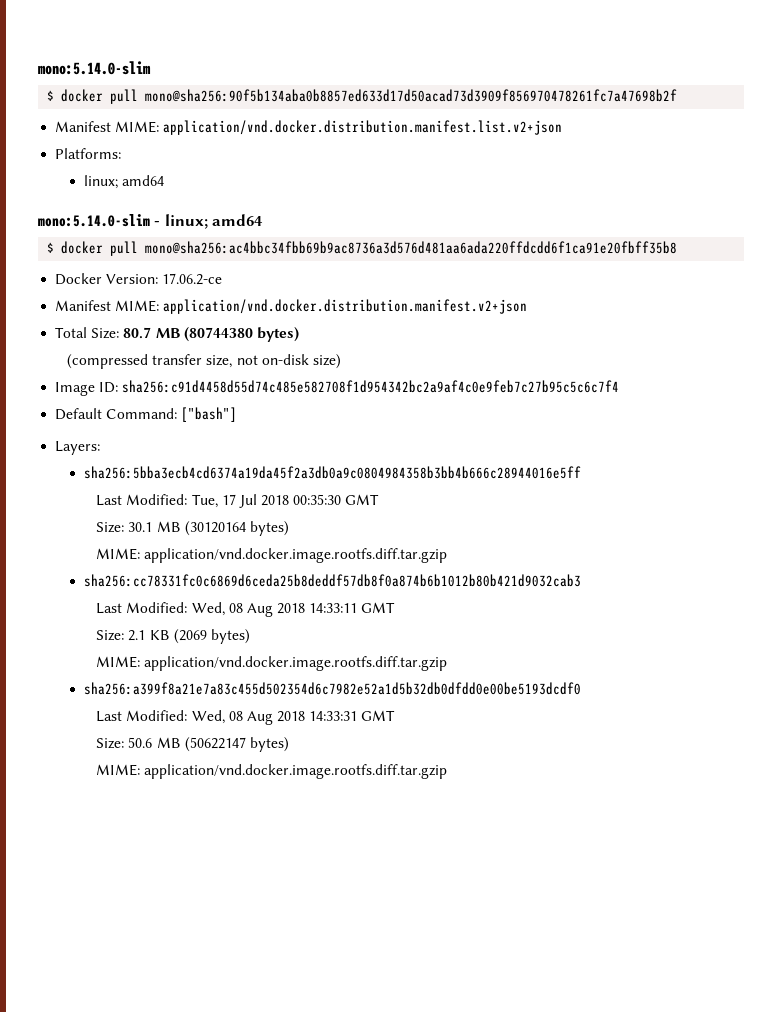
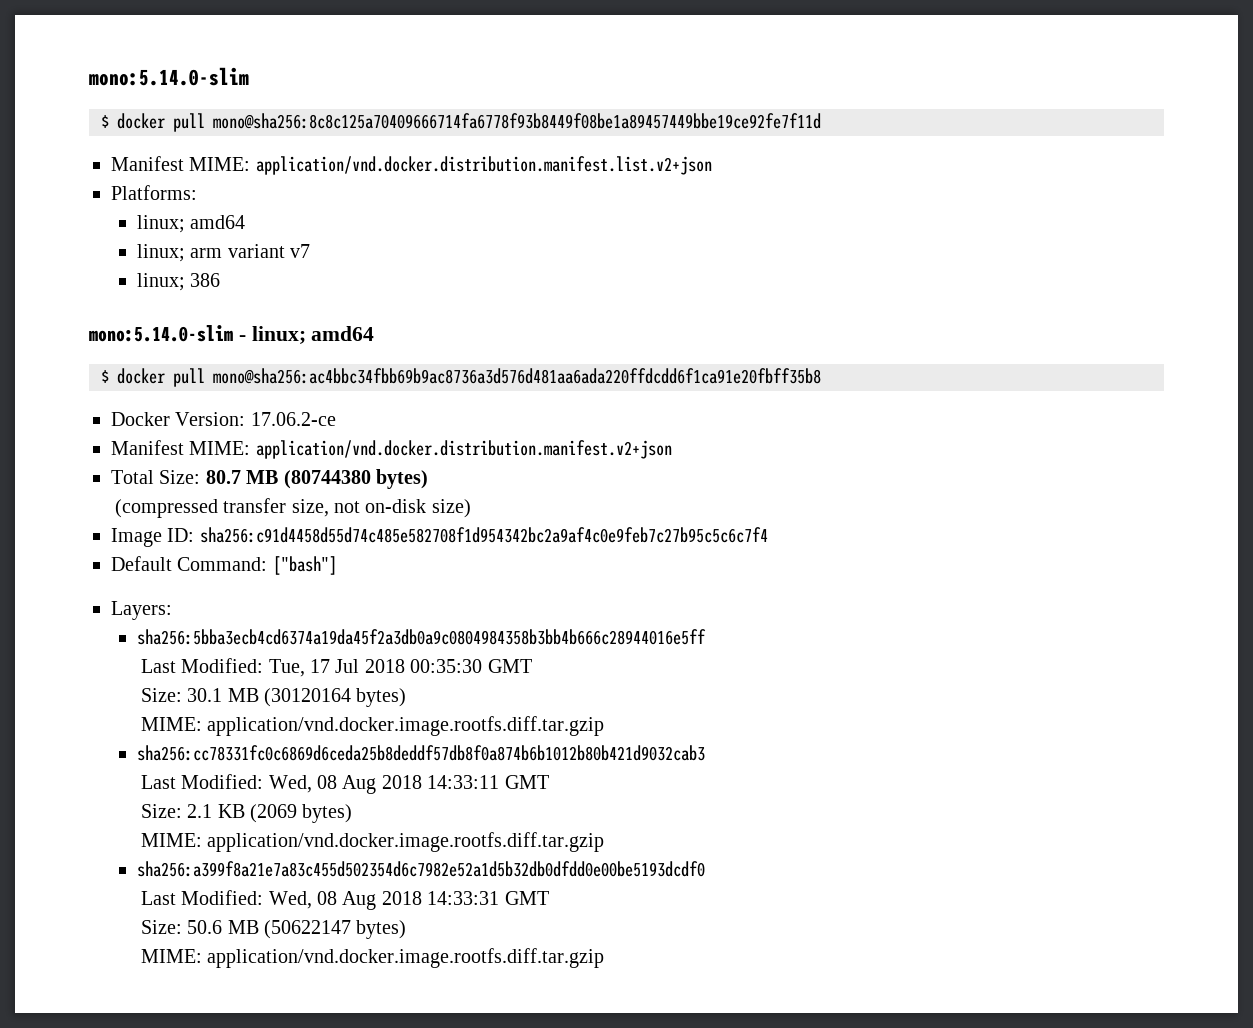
[145,89,678,102] mono@sha256:90f5b134aba0b8857ed633d17d50acad73d3909f856970478261fc7a47698b2f -> [213,113,821,129] mono@sha256:8c8c125a70409666714fa6778f93b8449f08be1a89457449bbe19ce92fe7f11d
(165, 180) none -> [136,244,311,262] [136,273,221,291] // linux; arm variant v7 // linux; 386

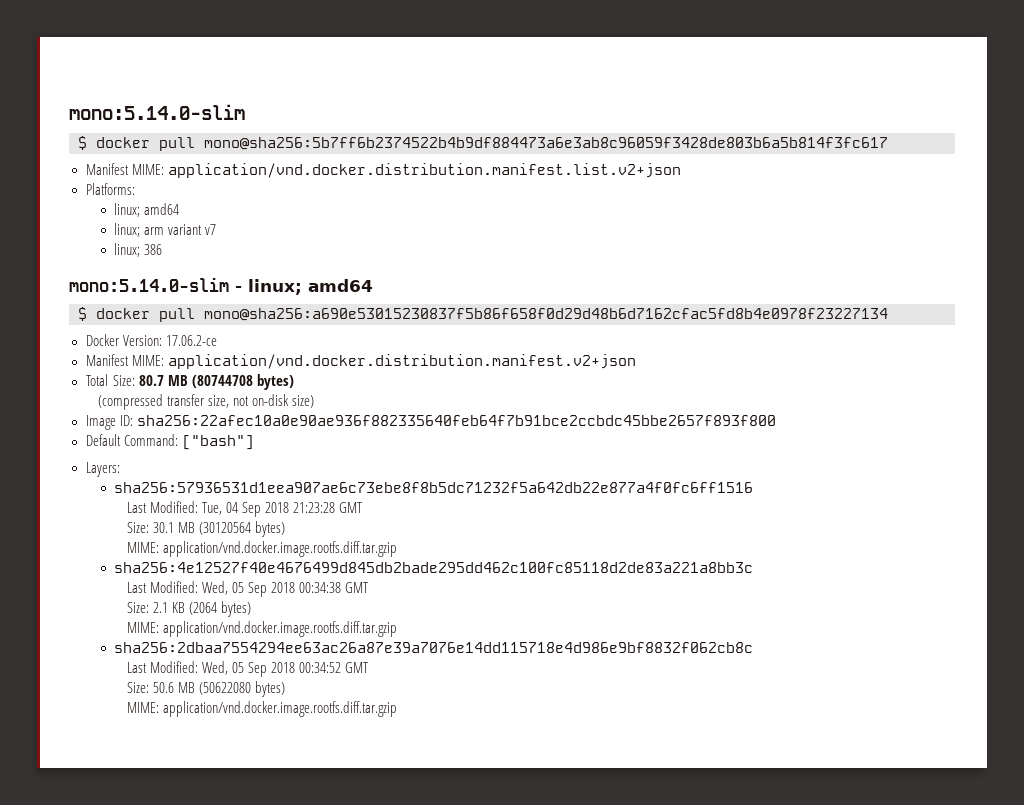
[213,113,821,129] mono@sha256:8c8c125a70409666714fa6778f93b8449f08be1a89457449bbe19ce92fe7f11d -> [204,137,888,150] mono@sha256:5b7ff6b2374522b4b9df884473a6e3ab8c96059f3428de803b6a5b814f3fc617
[213,368,821,384] mono@sha256:ac4bbc34fbb69b9ac8736a3d576d481aa6ada220ffdcdd6f1ca91e20fbff35b8 -> [204,308,888,321] mono@sha256:a690e53015230837f5b86f658f0d29d48b6d7162cfac5fd8b4e0978f23227134
[283,470,371,489] (80744380 -> [191,375,253,388] (80744708
[199,527,768,543] sha256:c91d4458d55d74c485e582708f1d954342bc2a9af4c0e9feb7c27b95c5c6c7f4 -> [136,415,776,426] sha256:22afec10a0e90ae936f882335640feb64f7b91bce2ccbdc45bbe2657f893f800
[136,629,706,645] sha256:5bba3ecb4cd6374a19da45f2a3db0a9c0804984358b3bb4b666c28944016e5ff -> [114,482,754,493] sha256:57936531d1eea907ae6c73ebe8f8b5dc71232f5a642db22e877a4f0fc6ff1516
[309,659,483,673] 17 Jul 2018 00:35:30 -> [225,502,335,517] 04 Sep 2018 21:23:28
[263,688,407,707] [140,716,605,736] [136,745,705,761] [140,774,500,794] (30120164 bytes) // MIME: application/vnd.docker.image.rootfs.diff.tar.gzip // sha256:cc78331fc0c6869d6ceda25b8deddf57db8f0a874b6b1012b80b421d9032cab3 // Last Modified: Wed, 08 Aug 2018 14:33:11 -> [198,521,285,537] [126,541,397,557] [114,562,754,573] [126,581,341,597] (30120564 bytes) // MIME: application/vnd.docker.image.rootfs.diff.tar.gzip // sha256:4e12527f40e4676499d845db2bade295dd462c100fc85118d2de83a221a8bb3c // Last Modified: Wed, 05 Sep 2018 00:34:38
[249,804,353,823] [140,832,605,852] [136,861,705,877] [140,890,500,910] (2069 bytes) // MIME: application/vnd.docker.image.rootfs.diff.tar.gzip // sha256:a399f8a21e7a83c455d502354d6c7982e52a1d5b32db0dfdd0e00be5193dcdf0 // Last Modified: Wed, 08 Aug 2018 14:33:31 -> [188,601,251,617] [126,621,397,637] [114,642,754,653] [126,661,341,677] (2064 bytes) // MIME: application/vnd.docker.image.rootfs.diff.tar.gzip // sha256:2dbaa7554294ee63ac26a87e39a7076e14dd115718e4d986e9bf8832f062cb8c // Last Modified: Wed, 05 Sep 2018 00:34:52
[263,920,351,939] (50622147 -> [198,682,251,695] (50622080

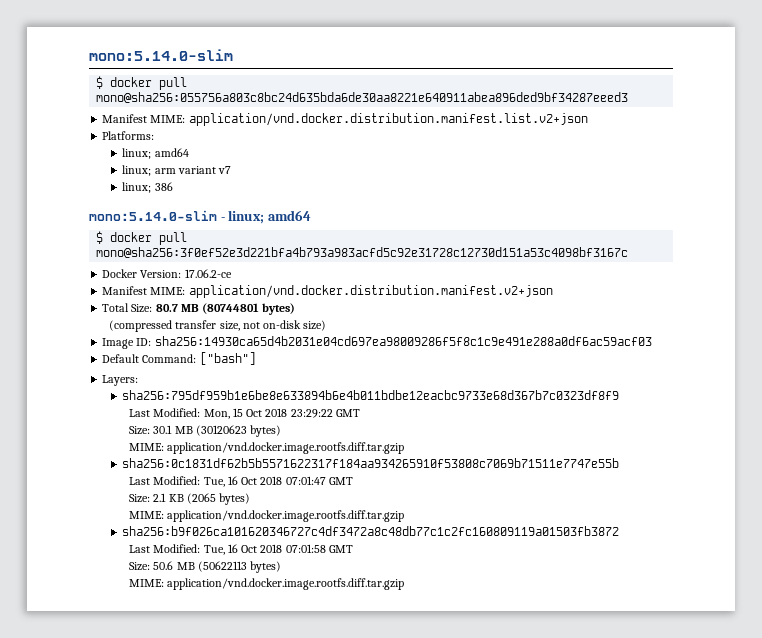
[204,137,888,150] mono@sha256:5b7ff6b2374522b4b9df884473a6e3ab8c96059f3428de803b6a5b814f3fc617 -> [96,92,629,103] mono@sha256:055756a803c8bc24d635bda6de30aa8221e640911abea896ded9bf34287eeed3
[204,308,888,321] mono@sha256:a690e53015230837f5b86f658f0d29d48b6d7162cfac5fd8b4e0978f23227134 -> [96,247,629,258] mono@sha256:3f0ef52e3d221bfa4b793a983acfd5c92e31728c12730d151a53c4098bf3167c
[191,375,253,388] (80744708 -> [202,303,260,314] (80744801
[136,415,776,426] sha256:22afec10a0e90ae936f882335640feb64f7b91bce2ccbdc45bbe2657f893f800 -> [154,336,652,346] sha256:14930ca65d4b2031e04cd697ea98009286f5f8c1c9e491e288a0df6ac59acf03
[114,482,754,493] [126,501,335,517] sha256:57936531d1eea907ae6c73ebe8f8b5dc71232f5a642db22e877a4f0fc6ff1516 // Last Modified: Tue, 04 Sep 2018 21:23:28 -> [122,390,620,400] [129,408,333,419] sha256:795df959b1e6be8e633894b6e4b011bdbe12eacbc9733e68d367b7c0323df8f9 // Last Modified: Mon, 15 Oct 2018 23:29:22
[198,521,285,537] [126,541,397,557] [114,562,754,573] [126,581,341,597] (30120564 bytes) // MIME: application/vnd.docker.image.rootfs.diff.tar.gzip // sha256:4e12527f40e4676499d845db2bade295dd462c100fc85118d2de83a221a8bb3c // Last Modified: Wed, 05 Sep 2018 00:34:38 -> [195,425,282,437] [129,442,405,454] [122,458,620,468] [129,476,326,487] (30120623 bytes) // MIME: application/vnd.docker.image.rootfs.diff.tar.gzip // sha256:0c1831df62b5b5571622317f184aa934265910f53808c7069b71511e7747e55b // Last Modified: Tue, 16 Oct 2018 07:01:47
[188,601,251,617] [126,621,397,637] [114,642,754,653] [126,661,341,677] (2064 bytes) // MIME: application/vnd.docker.image.rootfs.diff.tar.gzip // sha256:2dbaa7554294ee63ac26a87e39a7076e14dd115718e4d986e9bf8832f062cb8c // Last Modified: Wed, 05 Sep 2018 00:34:52 -> [186,493,251,505] [129,510,405,522] [122,526,620,536] [129,544,326,555] (2065 bytes) // MIME: application/vnd.docker.image.rootfs.diff.tar.gzip // sha256:b9f026ca101620346727c4df3472a8c48db77c1c2fc160809119a01503fb3872 // Last Modified: Tue, 16 Oct 2018 07:01:58
[198,682,251,695] (50622080 -> [197,561,247,572] (50622113

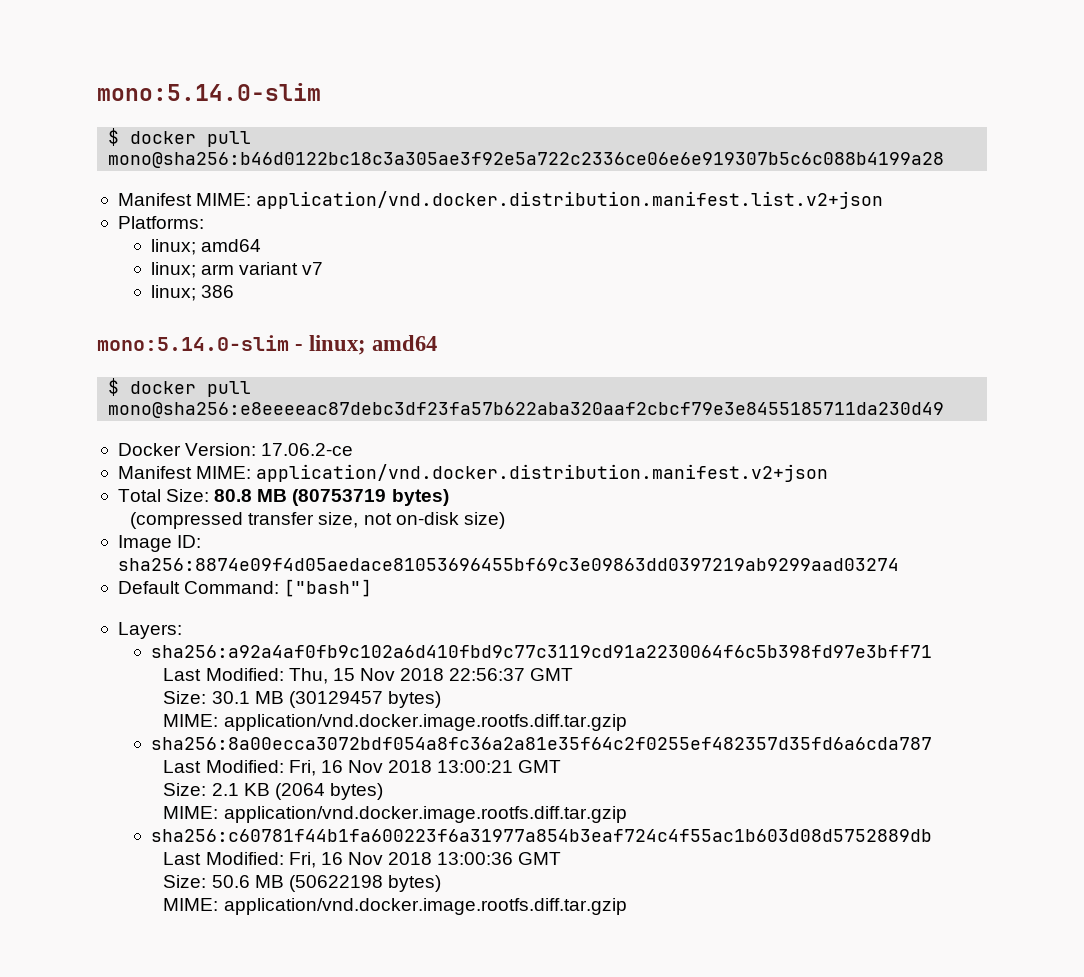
[96,92,629,103] mono@sha256:055756a803c8bc24d635bda6de30aa8221e640911abea896ded9bf34287eeed3 -> [108,152,945,168] mono@sha256:b46d0122bc18c3a305ae3f92e5a722c2336ce06e6e919307b5c6c088b4199a28
[96,247,629,258] mono@sha256:3f0ef52e3d221bfa4b793a983acfd5c92e31728c12730d151a53c4098bf3167c -> [108,402,945,418] mono@sha256:e8eeeeac87debc3df23fa57b622aba320aaf2cbcf79e3e8455185711da230d49
[155,303,260,314] 80.7 MB (80744801 -> [214,489,387,506] 80.8 MB (80753719
[154,336,652,346] sha256:14930ca65d4b2031e04cd697ea98009286f5f8c1c9e491e288a0df6ac59acf03 -> [117,558,899,571] sha256:8874e09f4d05aedace81053696455bf69c3e09863dd0397219ab9299aad03274
[122,390,620,400] [129,408,333,419] sha256:795df959b1e6be8e633894b6e4b011bdbe12eacbc9733e68d367b7c0323df8f9 // Last Modified: Mon, 15 Oct 2018 23:29:22 -> [151,645,933,658] [163,668,526,684] sha256:a92a4af0fb9c102a6d410fbd9c77c3119cd91a2230064f6c5b398fd97e3bff71 // Last Modified: Thu, 15 Nov 2018 22:56:37
[195,425,282,437] [129,442,405,454] [122,458,620,468] [129,476,326,487] (30120623 bytes) // MIME: application/vnd.docker.image.rootfs.diff.tar.gzip // sha256:0c1831df62b5b5571622317f184aa934265910f53808c7069b71511e7747e55b // Last Modified: Tue, 16 Oct 2018 07:01:47 -> [288,691,441,708] [163,714,627,731] [151,737,933,750] [163,760,514,776] (30129457 bytes) // MIME: application/vnd.docker.image.rootfs.diff.tar.gzip // sha256:8a00ecca3072bdf054a8fc36a2a81e35f64c2f0255ef482357d35fd6a6cda787 // Last Modified: Fri, 16 Nov 2018 13:00:21
[186,493,251,505] [129,510,405,522] [122,526,620,536] [129,544,326,555] (2065 bytes) // MIME: application/vnd.docker.image.rootfs.diff.tar.gzip // sha256:b9f026ca101620346727c4df3472a8c48db77c1c2fc160809119a01503fb3872 // Last Modified: Tue, 16 Oct 2018 07:01:58 -> [274,783,383,800] [163,806,627,823] [151,829,933,842] [163,852,514,868] (2064 bytes) // MIME: application/vnd.docker.image.rootfs.diff.tar.gzip // sha256:c60781f44b1fa600223f6a31977a854b3eaf724c4f55ac1b603d08d5752889db // Last Modified: Fri, 16 Nov 2018 13:00:36
[197,561,247,572] (50622113 -> [288,875,383,892] (50622198

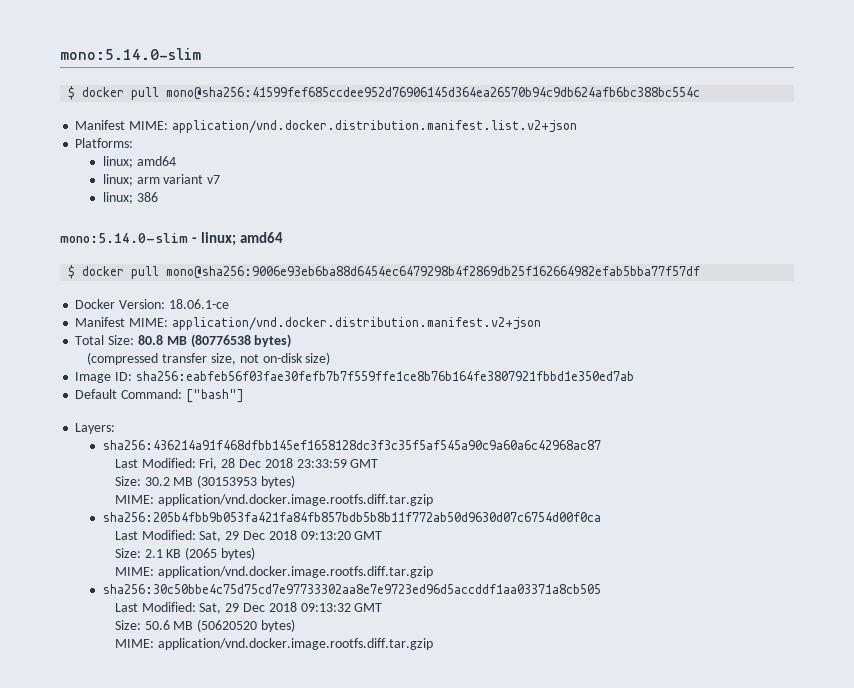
[108,152,945,168] mono@sha256:b46d0122bc18c3a305ae3f92e5a722c2336ce06e6e919307b5c6c088b4199a28 -> [166,87,701,100] mono@sha256:41599fef685ccdee952d76906145d364ea26570b94c9db624afb6bc388bc554c
[108,402,945,418] mono@sha256:e8eeeeac87debc3df23fa57b622aba320aaf2cbcf79e3e8455185711da230d49 -> [166,266,701,279] mono@sha256:9006e93eb6ba88d6454ec6479298b4f2869db25f162664982efab5bba77f57df
[261,443,354,456] 17.06.2-ce -> [168,299,229,309] 18.06.1-ce
[292,489,387,506] (80753719 -> [190,334,251,348] (80776538
[117,558,899,571] sha256:8874e09f4d05aedace81053696455bf69c3e09863dd0397219ab9299aad03274 -> [135,371,634,381] sha256:eabfeb56f03fae30fefb7b7f559ffe1ce8b76b164fe3807921fbbd1e350ed7ab
[151,645,933,658] [163,668,574,684] [163,691,441,708] [163,714,627,731] [151,737,933,750] [163,760,514,776] sha256:a92a4af0fb9c102a6d410fbd9c77c3119cd91a2230064f6c5b398fd97e3bff71 // Last Modified: Thu, 15 Nov 2018 22:56:37 GMT // Size: 30.1 MB (30129457 bytes) // MIME: application/vnd.docker.image.rootfs.diff.tar.gzip // sha256:8a00ecca3072bdf054a8fc36a2a81e35f64c2f0255ef482357d35fd6a6cda787 // Last Modified: Fri, 16 Nov 2018 13:00:21 -> [102,440,601,450] [114,458,379,470] [114,475,296,488] [114,494,433,506] [102,512,601,522] [114,530,351,542] sha256:436214a91f468dfbb145ef1658128dc3f3c35f5af545a90c9a60a6c42968ac87 // Last Modified: Fri, 28 Dec 2018 23:33:59 GMT // Size: 30.2 MB (30153953 bytes) // MIME: application/vnd.docker.image.rootfs.diff.tar.gzip // sha256:205b4fbb9b053fa421fa84fb857bdb5b8b11f772ab50d9630d07c6754d00f0ca // Last Modified: Sat, 29 Dec 2018 09:13:20
[274,783,383,800] [163,806,627,823] [151,829,933,842] [163,852,514,868] (2064 bytes) // MIME: application/vnd.docker.image.rootfs.diff.tar.gzip // sha256:c60781f44b1fa600223f6a31977a854b3eaf724c4f55ac1b603d08d5752889db // Last Modified: Fri, 16 Nov 2018 13:00:36 -> [185,547,256,560] [114,566,433,578] [102,584,601,594] [114,602,351,614] (2065 bytes) // MIME: application/vnd.docker.image.rootfs.diff.tar.gzip // sha256:30c50bbe4c75d75cd7e97733302aa8e7e9723ed96d5accddf1aa03371a8cb505 // Last Modified: Sat, 29 Dec 2018 09:13:32
[288,875,383,892] (50622198 -> [197,619,258,632] (50620520

